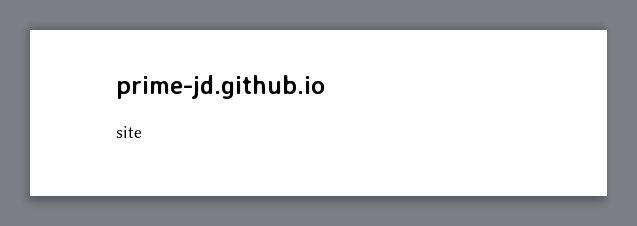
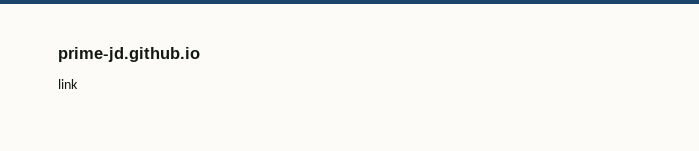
[116,126,142,138] site -> [58,79,78,89] link

